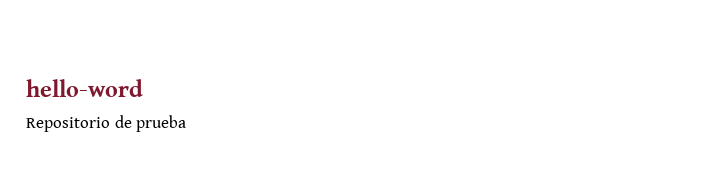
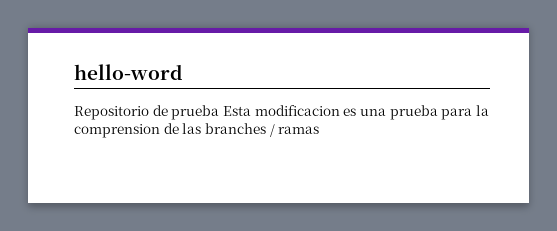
(187, 123) none -> [222,105,489,120] [74,123,320,138] Esta modificacion es una prueba para la comprension de las branches / ramas

